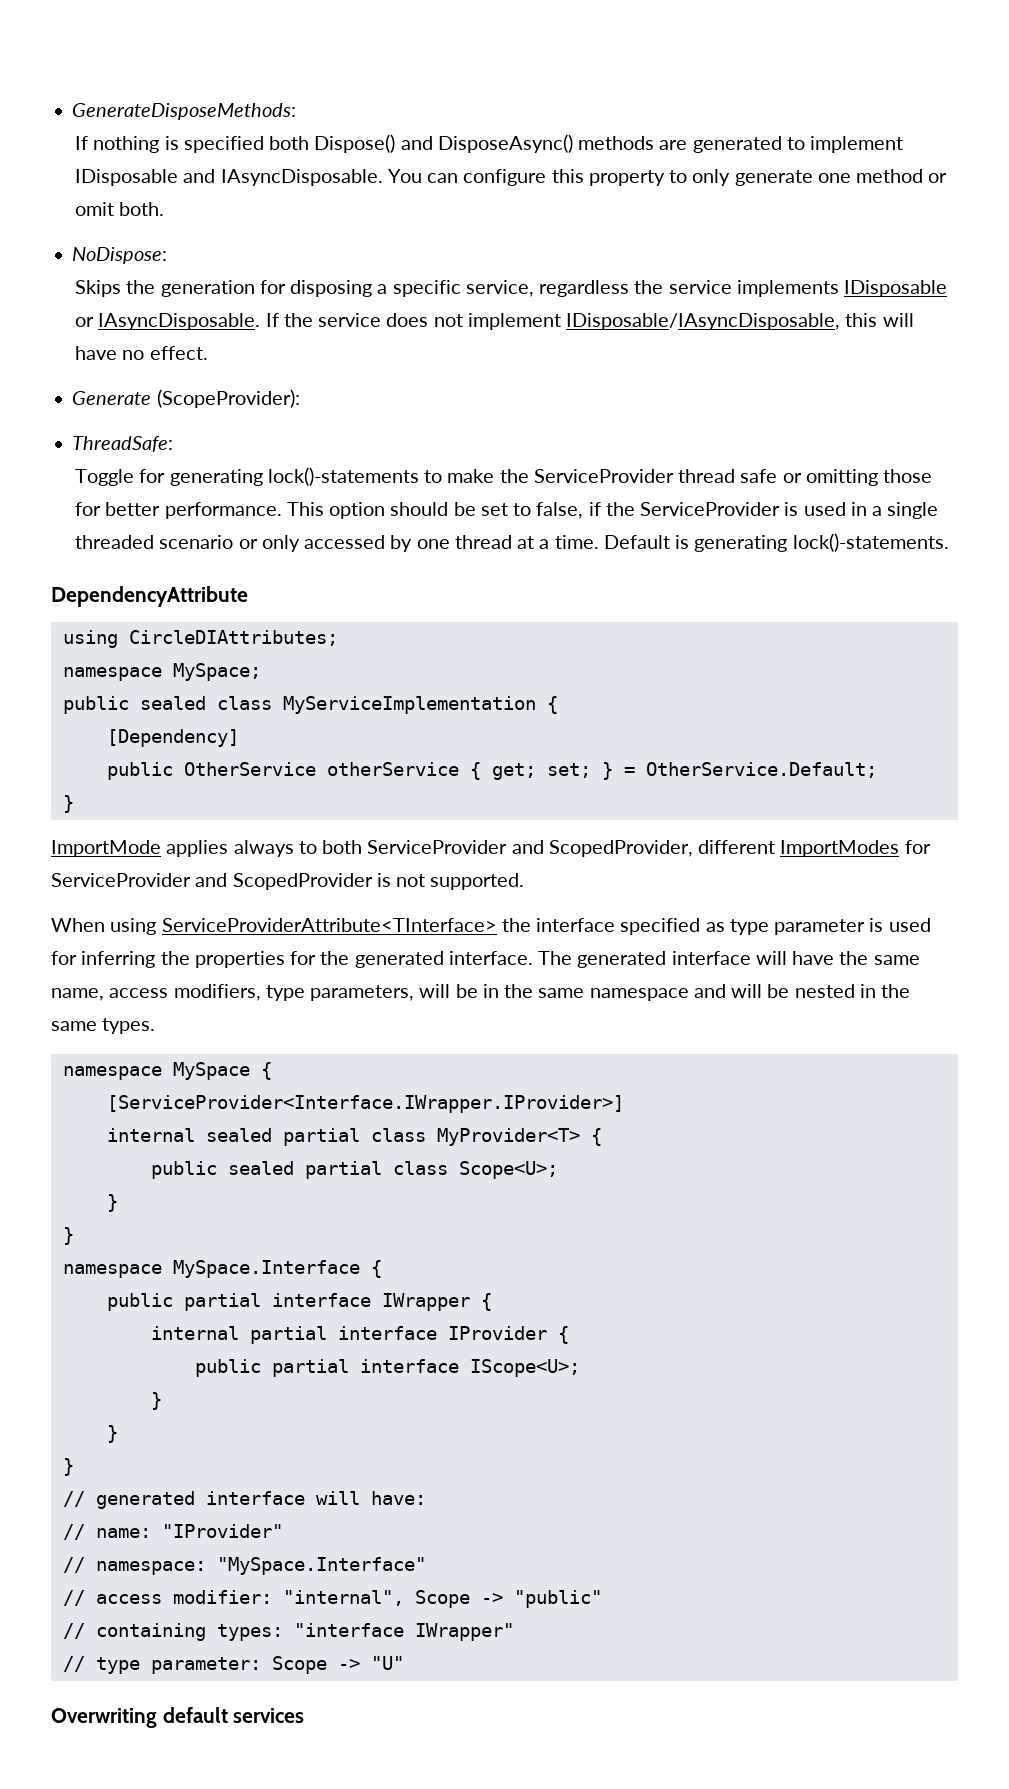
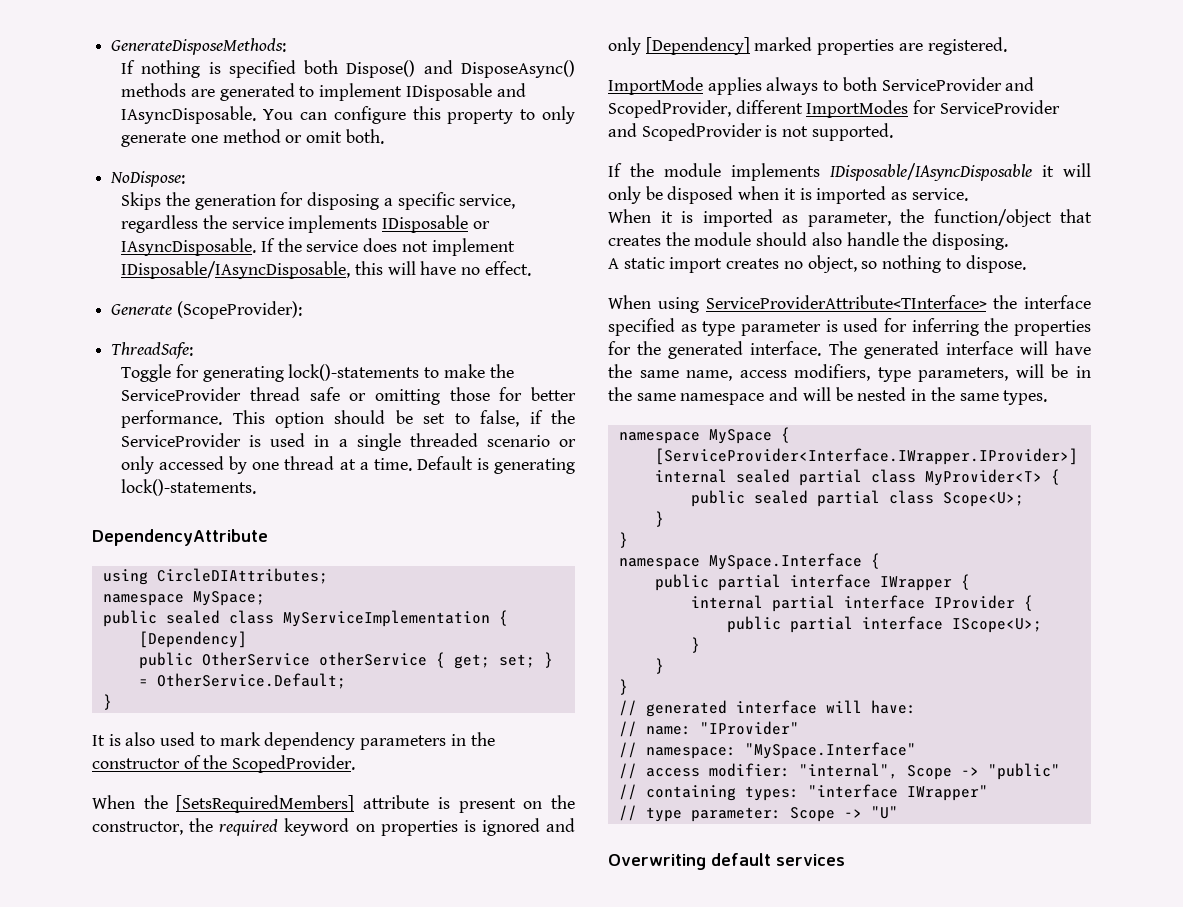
(74, 804) none -> [92,732,495,750] [92,755,356,773] [92,795,575,813] [92,818,575,836] [608,37,1007,55] // It is also used to mark dependency parameters in the constructor of the ScopedProvider. // When the [SetsRequiredMembers] attribute is present on the constructor, the required keyword on properties is ignored and only [Dependency] marked properties are registered.
(525, 881) none -> [608,163,1091,181] [608,186,968,204] [608,209,1092,227] [608,232,1009,250] [608,255,1026,273] // If the module implements IDisposable/IAsyncDisposable it will only be disposed when it is imported as service. // When it is imported as parameter, the function/object that creates the module should also handle the disposing. // A static import creates no object, so nothing to dispose.

